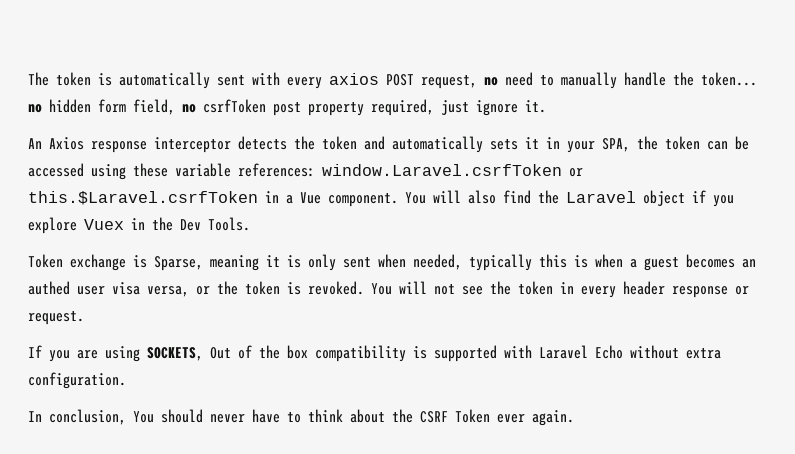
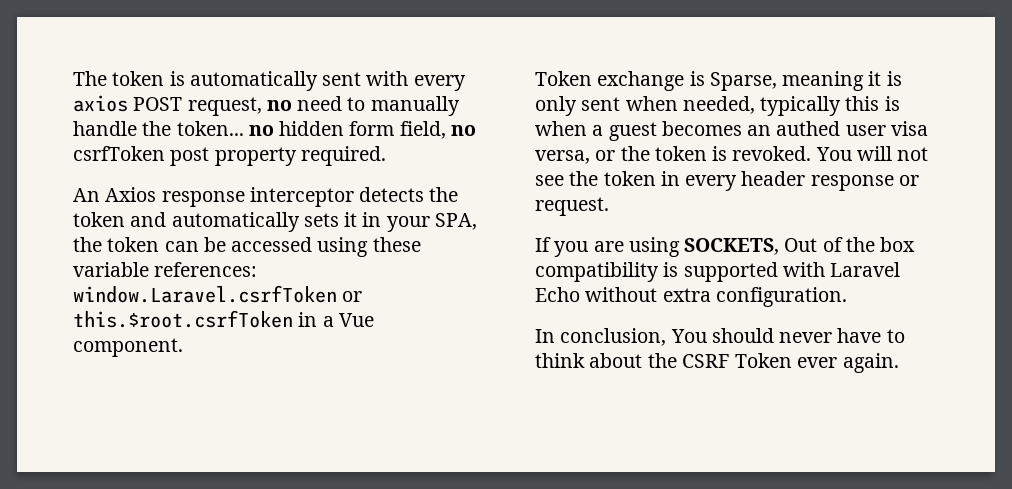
[371,99,546,116] required, just ignore it. -> [300,146,386,166] required.
[28,191,258,205] this.$Laravel.csrfToken -> [73,310,293,328] this.$root.csrfToken
[405,190,734,207] [28,217,250,234] You will also find the Laravel object if you explore Vuex in the Dev Tools. -> (183, 347) none

